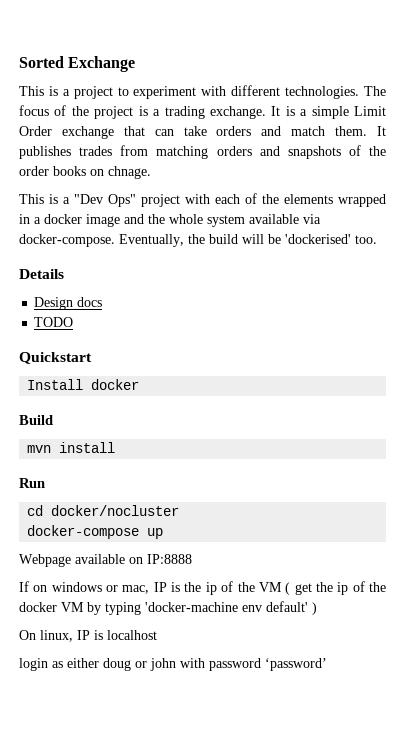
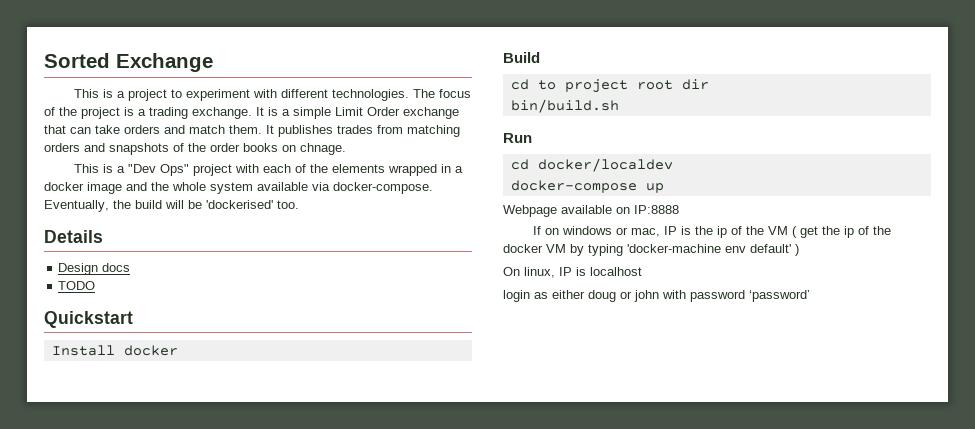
[27,442,116,453] mvn install -> [510,79,709,93] [510,99,619,113] cd to project root dir // bin/build.sh
[51,505,180,516] docker/nocluster -> [537,158,673,172] docker/localdev

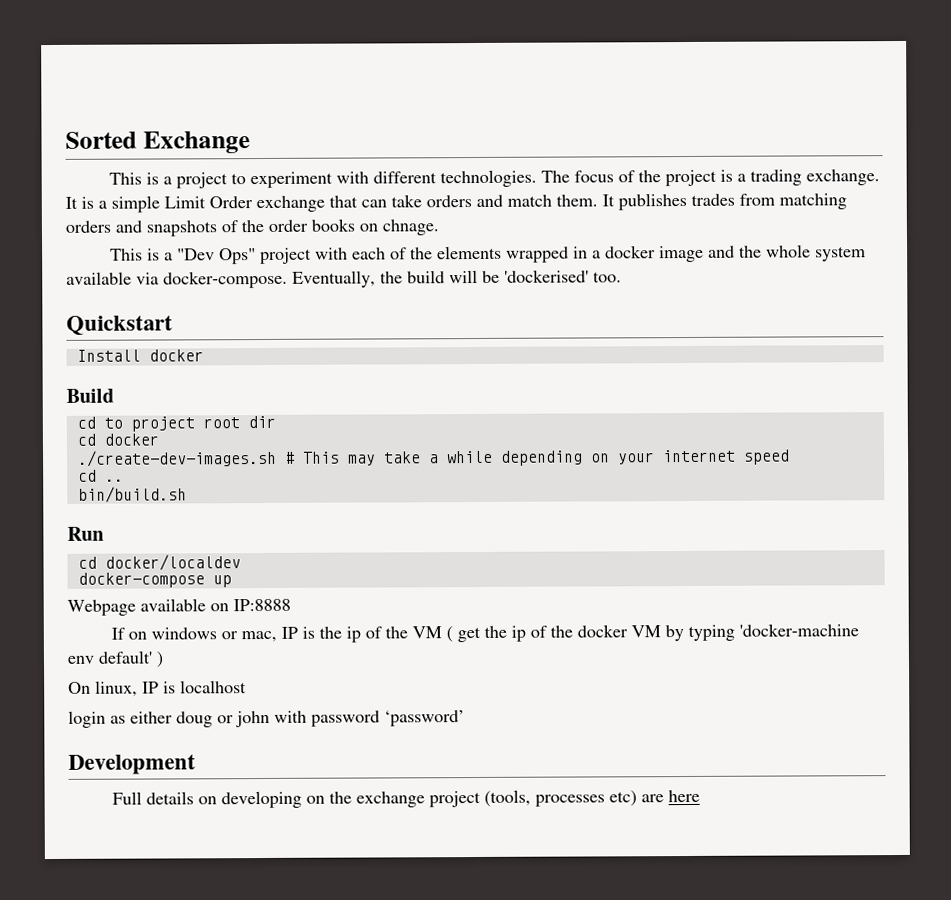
[44,230,103,243] [58,263,131,275] [58,281,96,290] // Details // Design docs // TODO -> (622, 277) none
(709, 84) none -> [76,433,159,446] [76,449,790,467] [77,469,124,482] // cd docker // ./create-dev-images.sh # This may take a while depending on your internet speed // cd ..
(810, 296) none -> [68,754,196,775] [111,789,700,809] // Development // Full details on developing on the exchange project (tools, processes etc) are here

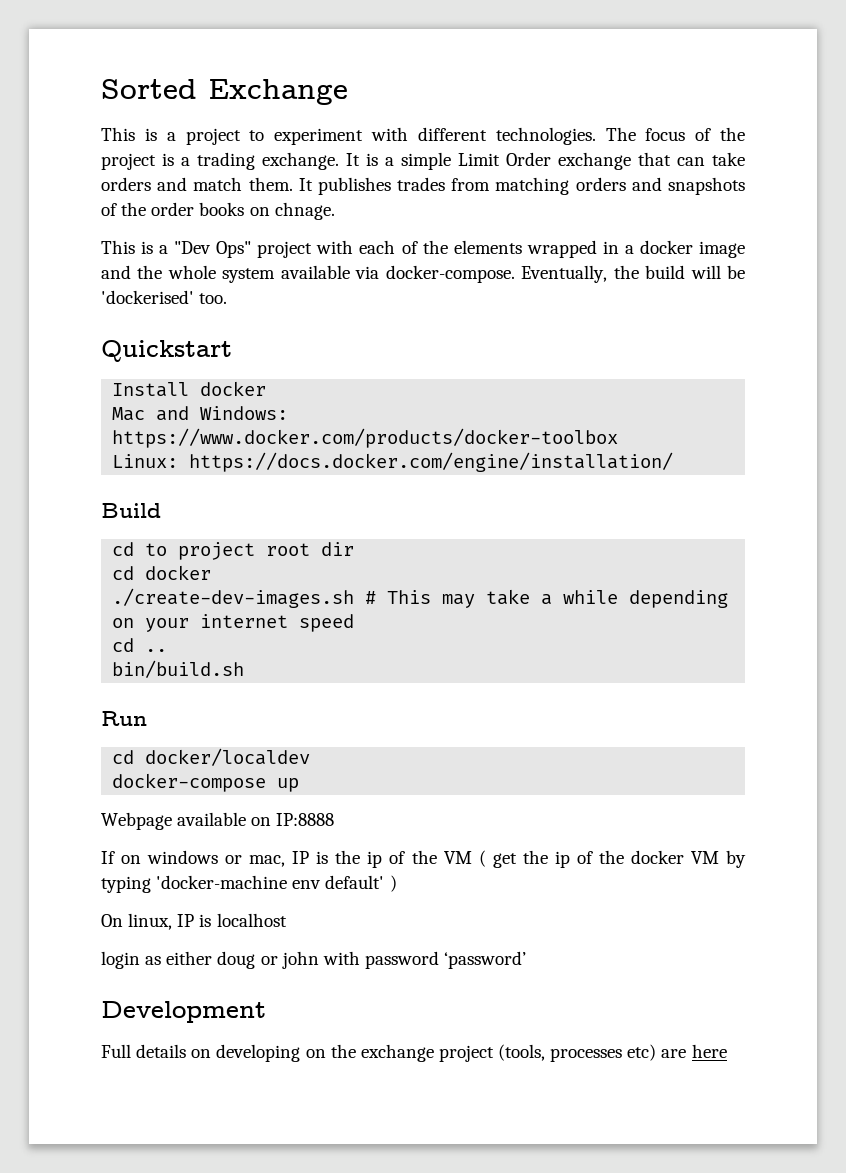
(204, 355) none -> [112,406,289,421] [112,428,619,448] [112,452,674,472] // Mac and Windows: https://www.docker.com/products/docker-toolbox // Linux: https://docs.docker.com/engine/installation/

